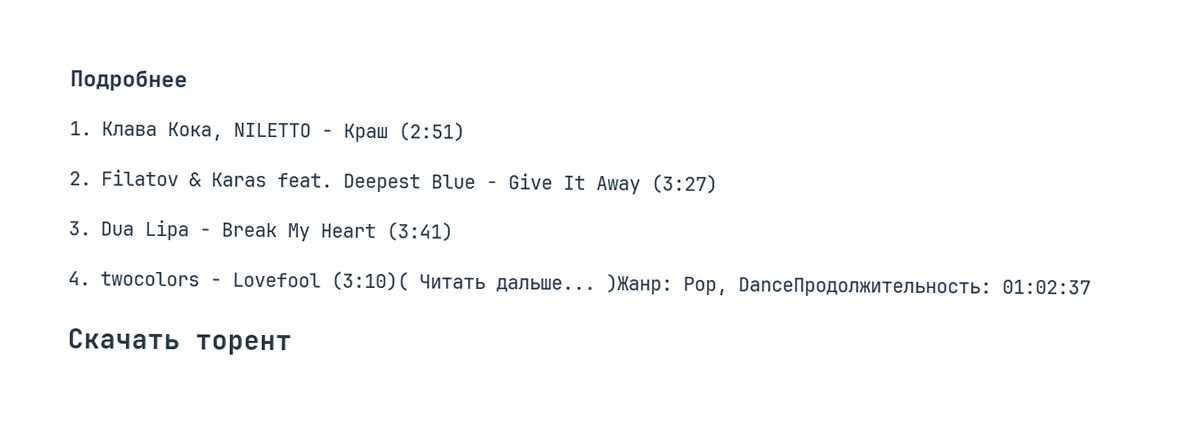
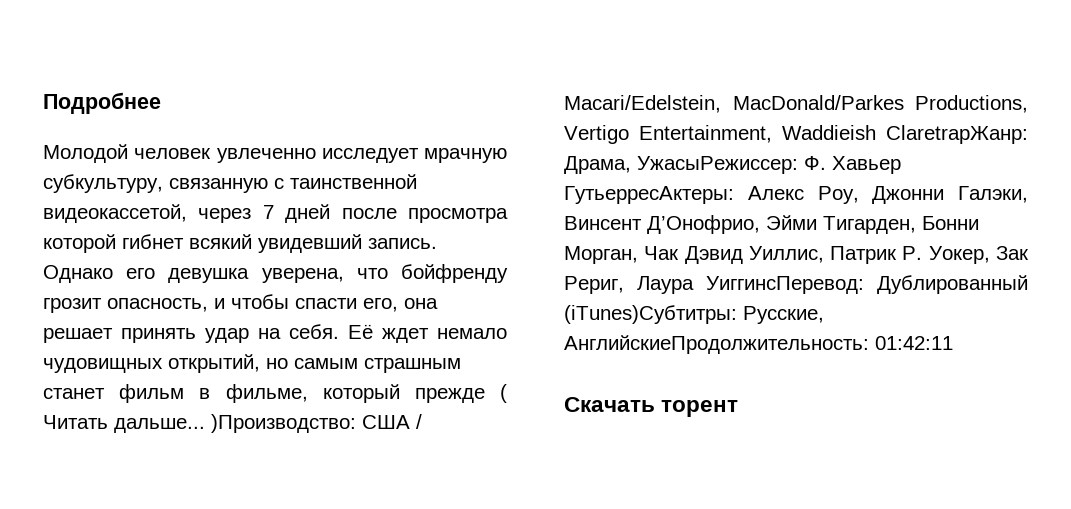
[69,121,465,143] [69,169,718,195] [68,219,453,242] [68,271,1091,298] 1. Клава Кока, NILETTO - Краш (2:51) // 2. Filatov & Karas feat. Deepest Blue - Give It Away (3:27) // 3. Dua Lipa - Break My Heart (3:41) // 4. twocolors - Lovefool (3:10)( Читать дальше... )Жанр: Pop, DanceПродолжительность: 01:02:37 -> [43,144,507,163] [43,174,417,193] [43,204,508,223] [43,234,437,253] [43,264,508,283] [43,294,438,313] [43,324,507,343] [43,354,461,373] [43,384,508,403] [43,414,422,433] [564,95,1028,113] [564,125,1028,144] [564,156,901,174] [564,186,1028,204] [564,215,979,234] [564,246,1029,264] [564,275,1028,294] [564,305,824,324] [564,335,953,354] Молодой человек увлеченно исследует мрачную субкультуру, связанную с таинственной видеокассетой, через 7 дней после просмотра которой гибнет всякий увидевший запись. Однако его девушка уверена, что бойфренду грозит опасность, и чтобы спасти его, она решает принять удар на себя. Её ждет немало чудовищных открытий, но самым страшным станет фильм в фильме, который прежде ( Читать дальше... )Производство: США / Macari/Edelstein, MacDonald/Parkes Productions, Vertigo Entertainment, Waddieish ClaretrapЖанр: Драма, УжасыРежиссер: Ф. Хавьер ГутьерресАктеры: Алекс Роу, Джонни Галэки, Винсент Д’Онофрио, Эйми Тигарден, Бонни Морган, Чак Дэвид Уиллис, Патрик Р. Уокер, Зак Рериг, Лаура УиггинсПеревод: Дублированный (iTunes)Субтитры: Русские, АнглийскиеПродолжительность: 01:42:11

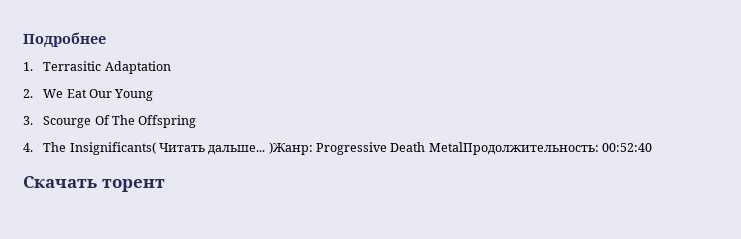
[43,144,507,163] [43,174,417,193] [43,204,508,223] [43,234,437,253] [43,264,508,283] [43,294,438,313] [43,324,507,343] [43,354,461,373] [43,384,508,403] [43,414,422,433] [564,95,1028,113] [564,125,1028,144] [564,156,901,174] [564,186,1028,204] [564,215,979,234] [564,246,1029,264] [564,275,1028,294] [564,305,824,324] [564,335,953,354] Молодой человек увлеченно исследует мрачную субкультуру, связанную с таинственной видеокассетой, через 7 дней после просмотра которой гибнет всякий увидевший запись. Однако его девушка уверена, что бойфренду грозит опасность, и чтобы спасти его, она решает принять удар на себя. Её ждет немало чудовищных открытий, но самым страшным станет фильм в фильме, который прежде ( Читать дальше... )Производство: США / Macari/Edelstein, MacDonald/Parkes Productions, Vertigo Entertainment, Waddieish ClaretrapЖанр: Драма, УжасыРежиссер: Ф. Хавьер ГутьерресАктеры: Алекс Роу, Джонни Галэки, Винсент Д’Онофрио, Эйми Тигарден, Бонни Морган, Чак Дэвид Уиллис, Патрик Р. Уокер, Зак Рериг, Лаура УиггинсПеревод: Дублированный (iTunes)Субтитры: Русские, АнглийскиеПродолжительность: 01:42:11 -> [23,61,171,74] [23,89,154,101] [23,115,197,128] [23,142,653,155] 1. Terrasitic Adaptation // 2. We Eat Our Young // 3. Scourge Of The Offspring // 4. The Insignificants( Читать дальше... )Жанр: Progressive Death MetalПродолжительность: 00:52:40

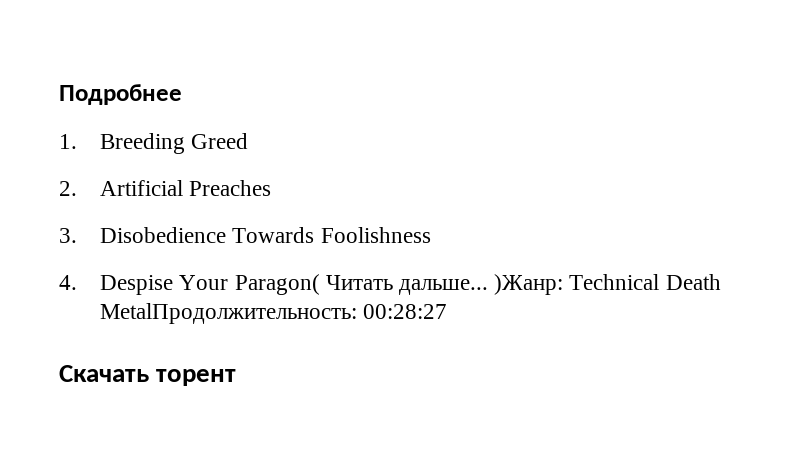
[43,61,171,74] Terrasitic Adaptation -> [100,133,249,154] Breeding Greed
[43,89,154,101] [23,115,197,128] [23,142,156,155] We Eat Our Young // 3. Scourge Of The Offspring // 4. The Insignificants( -> [100,180,272,196] [59,227,431,243] [59,274,320,295] Artificial Preaches // 3. Disobedience Towards Foolishness // 4. Despise Your Paragon(
[316,142,388,155] Progressive -> [569,274,660,290] Technical
[602,143,653,152] 00:52:40 -> [363,304,448,319] 00:28:27

